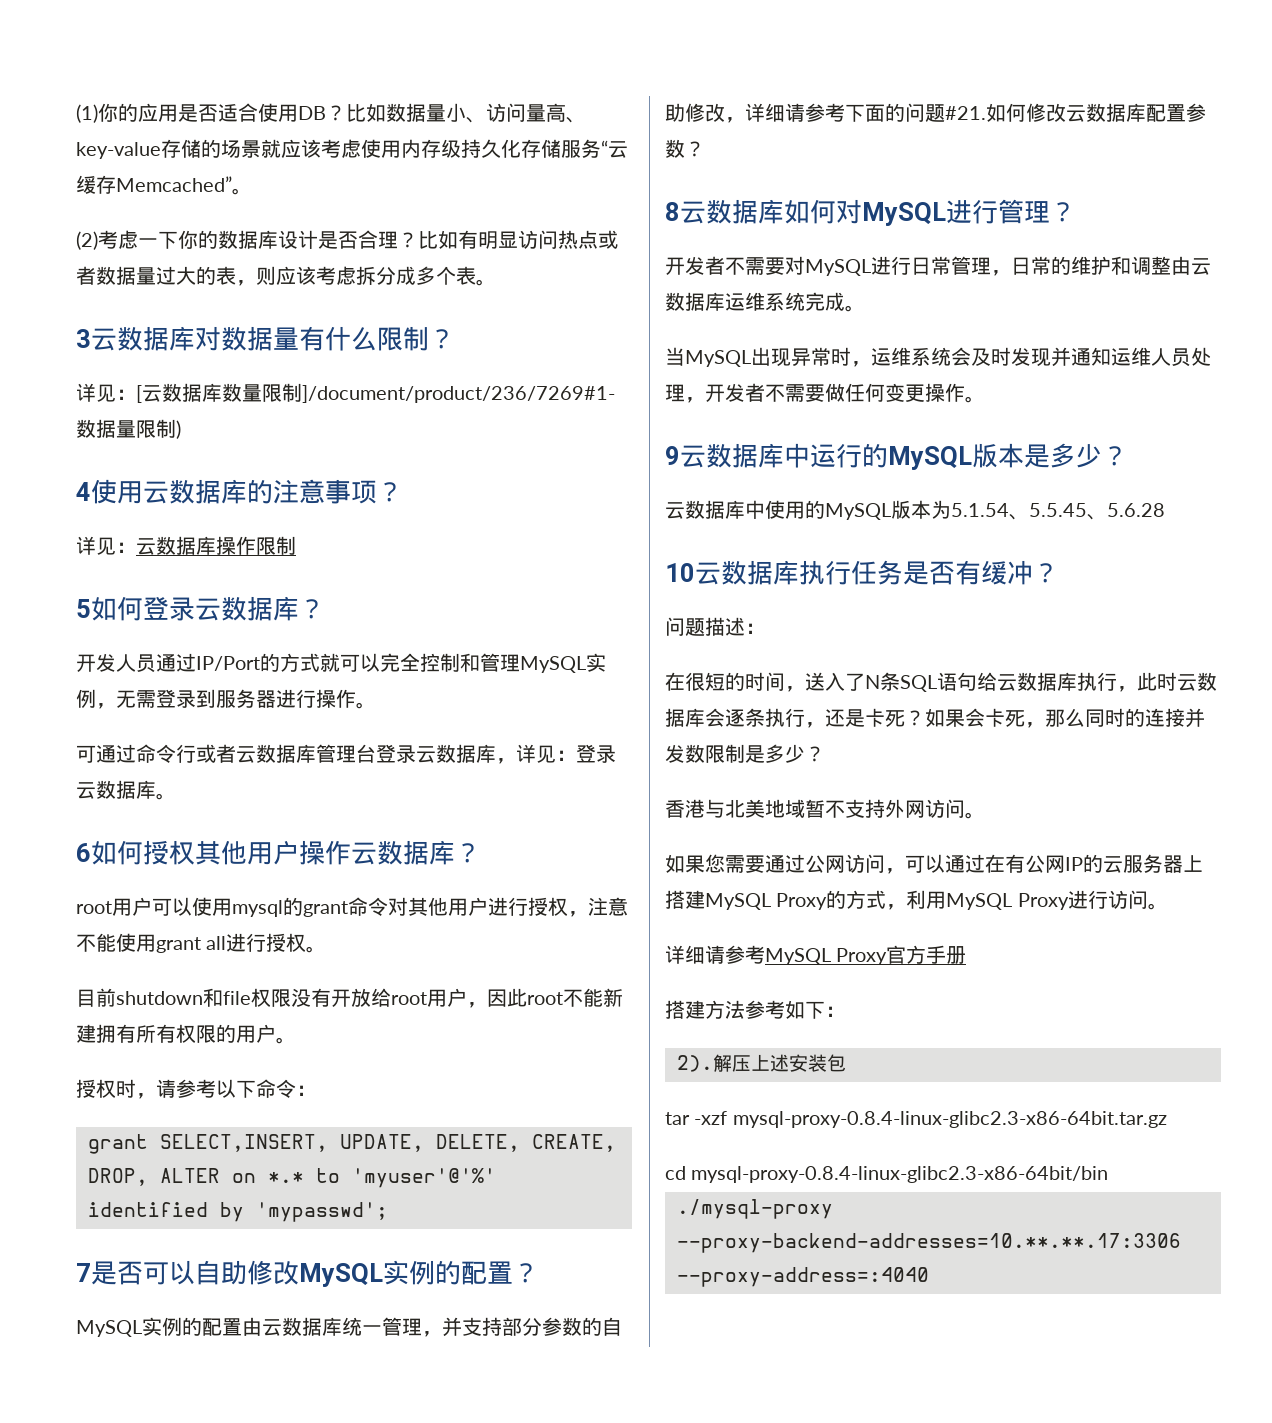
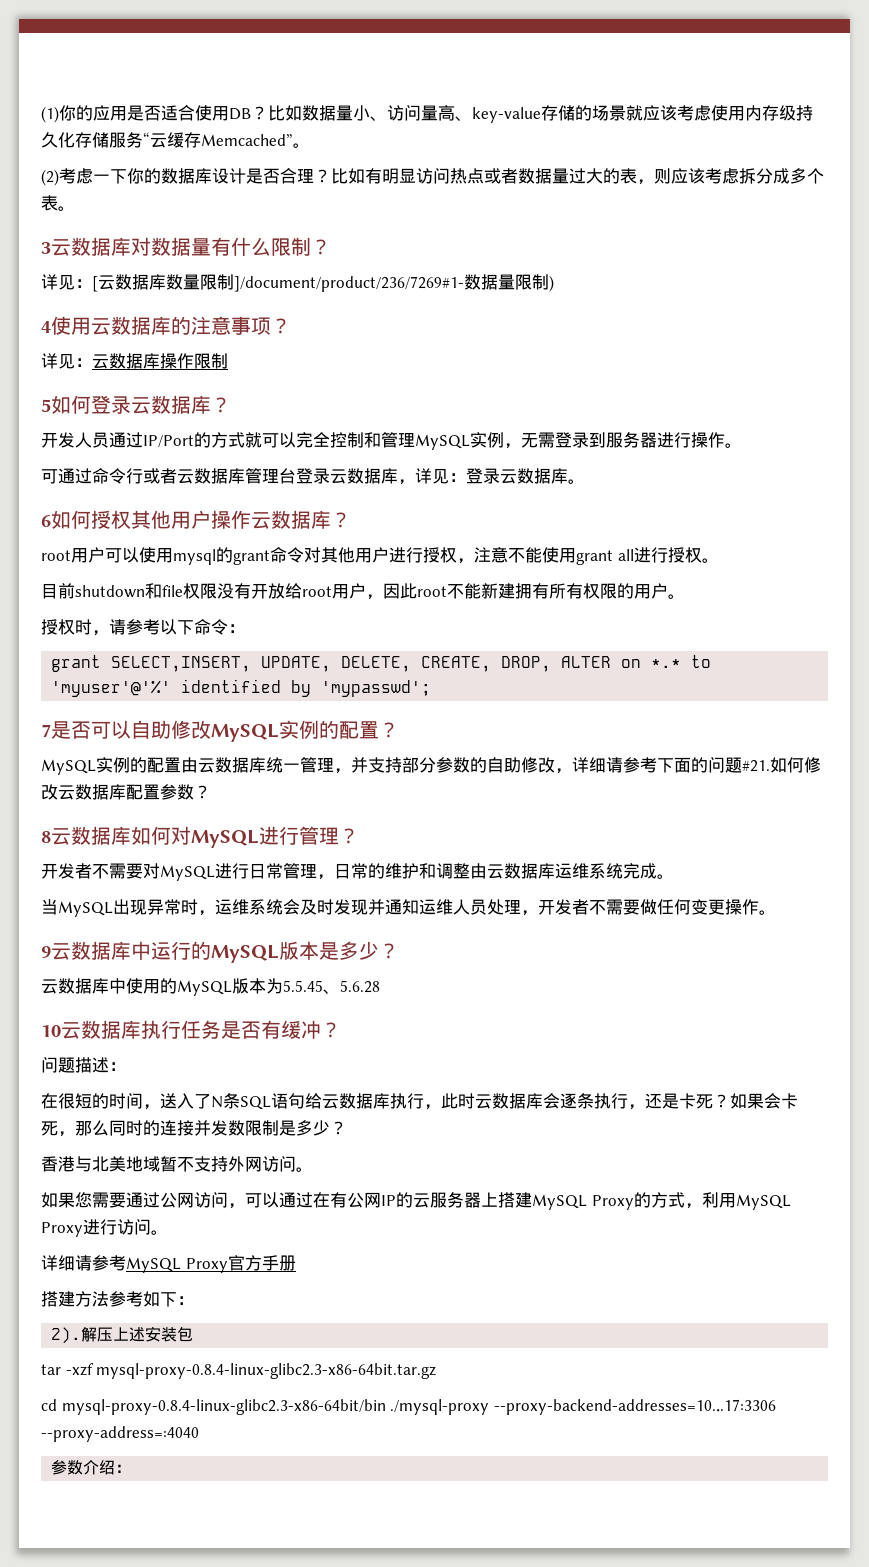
[951,503,1029,520] 5.1.54、 -> (283, 986) none
[677,1199,833,1219] [677,1233,1181,1253] [677,1267,929,1287] // ./mysql-proxy --proxy-backend-addresses=10.**.**.17:3306 --proxy-address=:4040 -> [390,1399,776,1415] [41,1426,199,1442] [51,1460,132,1475] ./mysql-proxy --proxy-backend-addresses=10...17:3306 --proxy-address=:4040 // 参数介绍：

